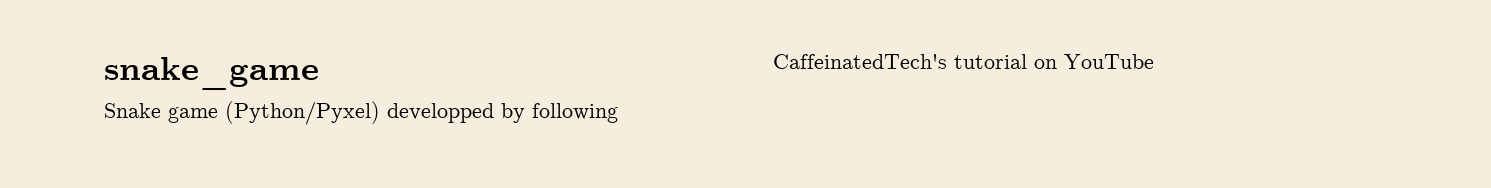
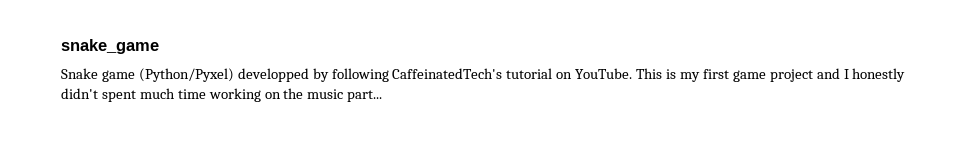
[1064,54,1154,69] YouTube -> [575,68,906,82] [61,88,383,102] YouTube. This is my first game project and I honestly didn't spent much time working on the music part...

